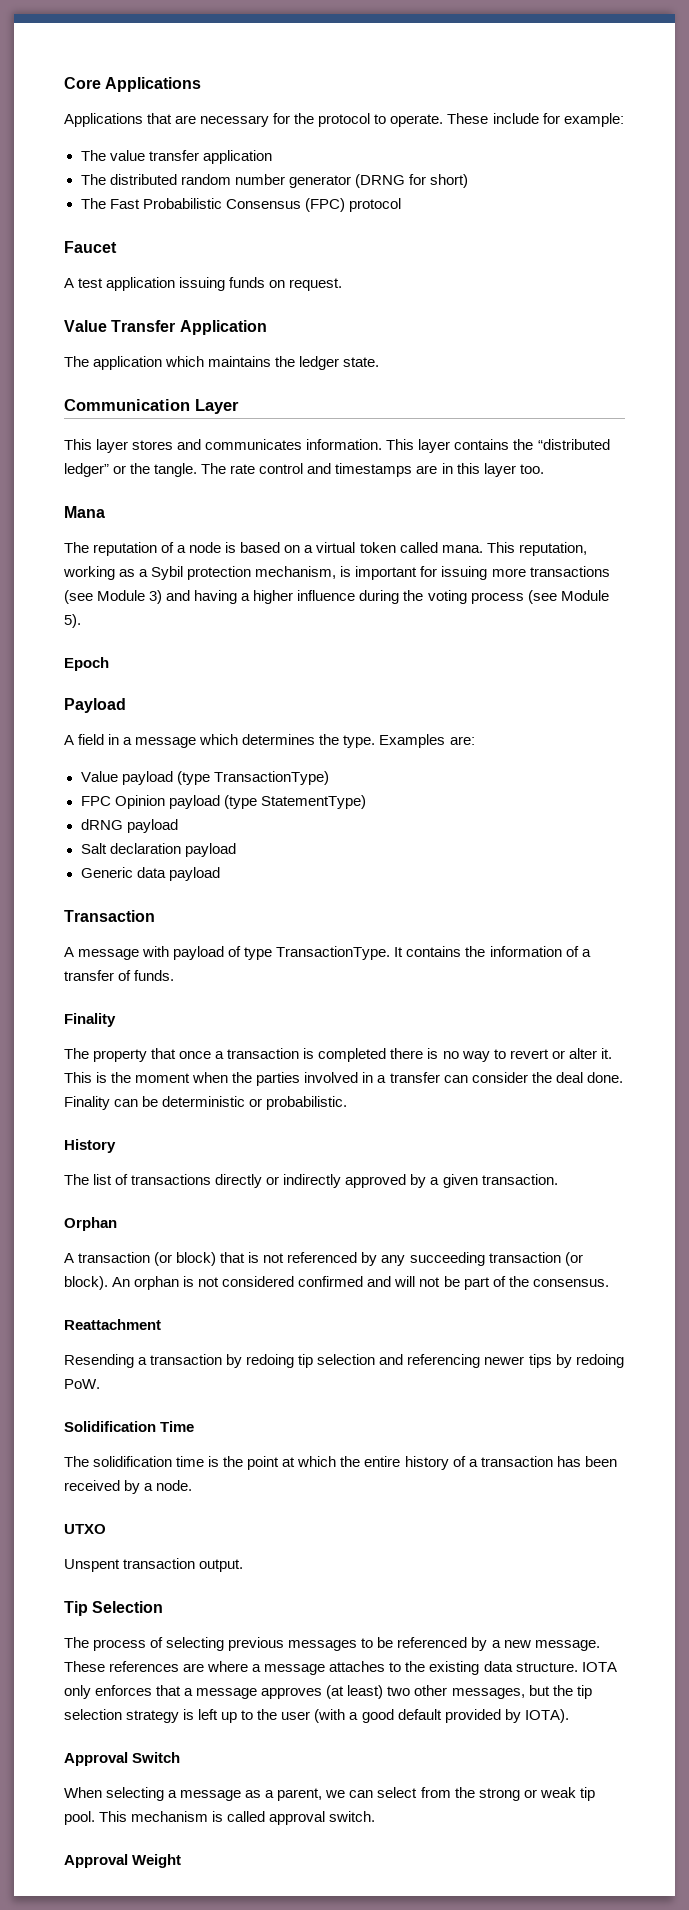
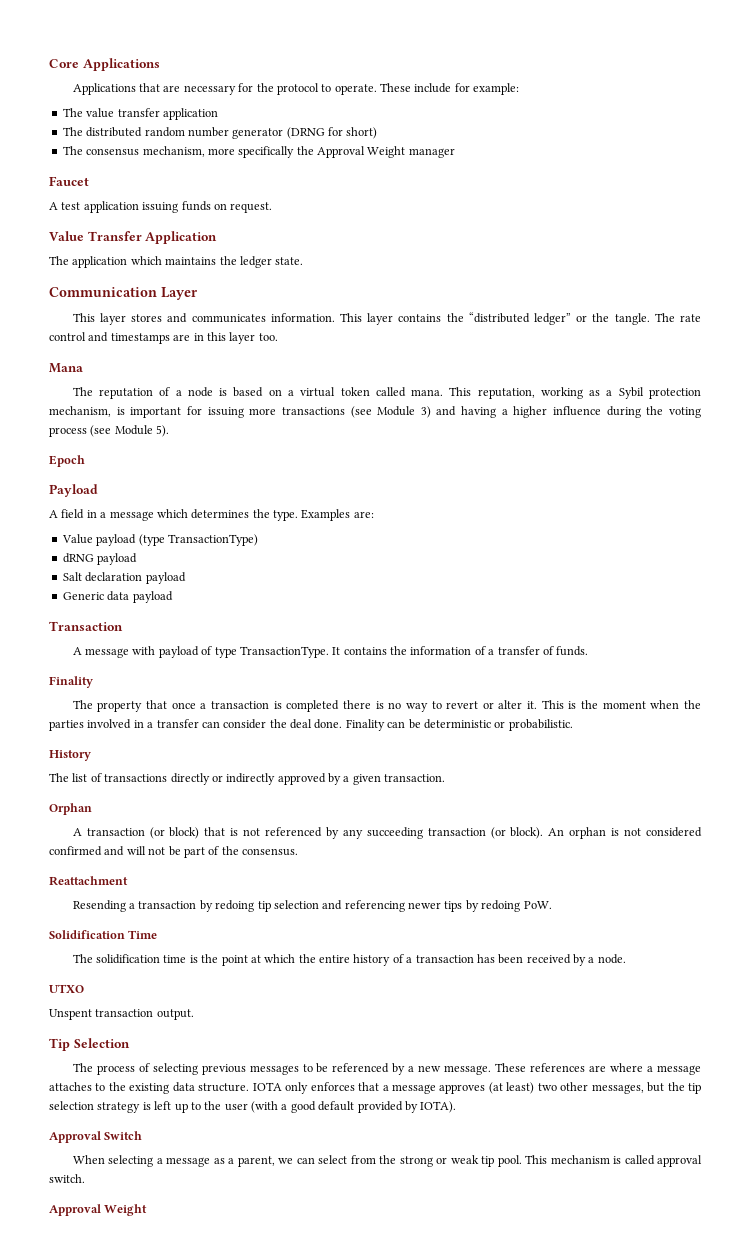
[109,198,401,212] Fast Probabilistic Consensus (FPC) protocol -> [86,146,455,158] consensus mechanism, more specifically the Approval Weight manager
[80,795,366,809] // FPC Opinion payload (type StatementType) -> (258, 540) none

